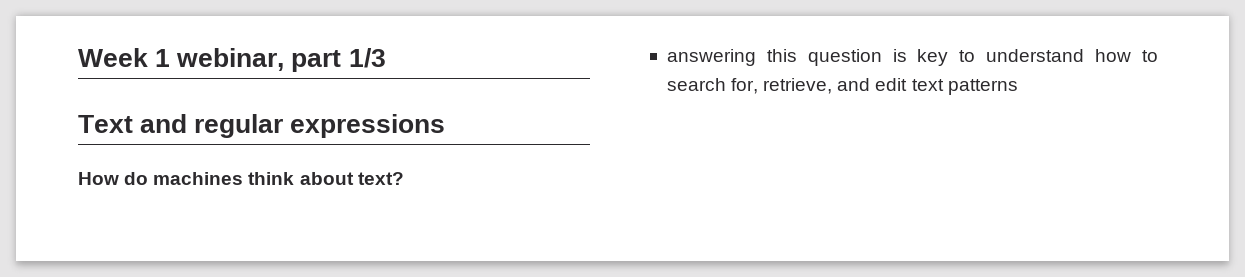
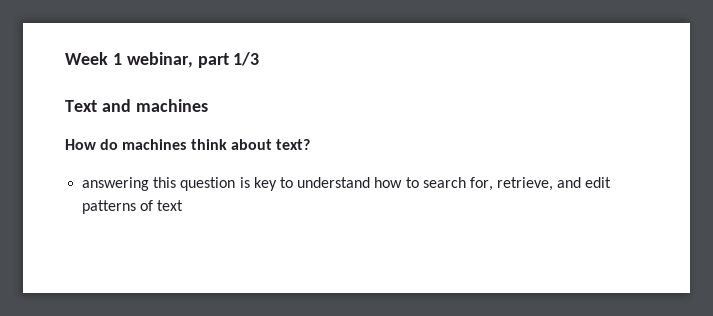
[194,114,446,138] regular expressions -> [135,99,208,112] machines
[911,79,1018,95] text patterns -> [82,200,184,214] patterns of text

